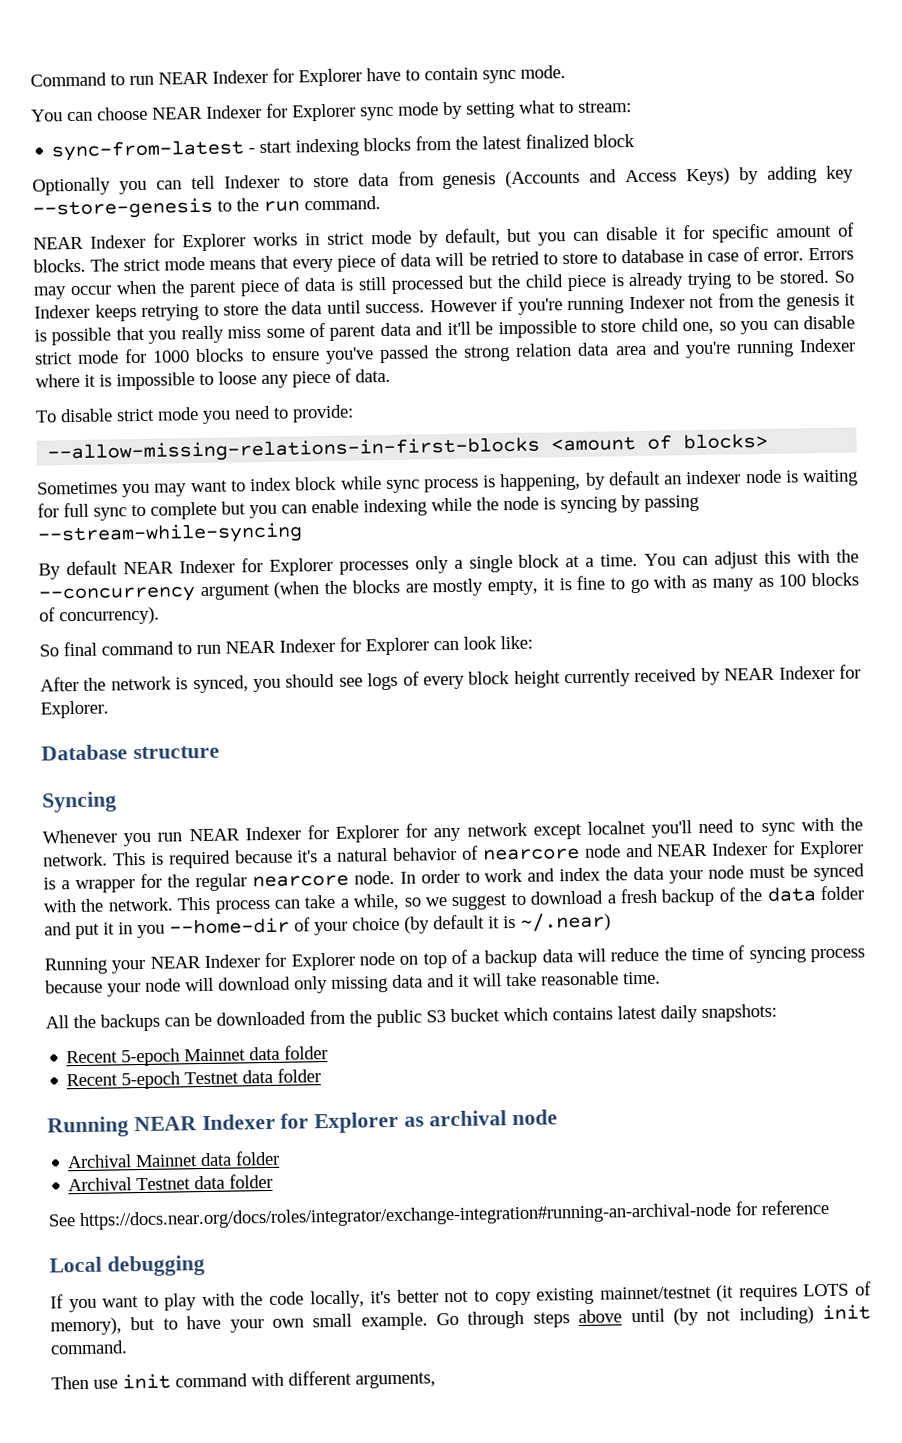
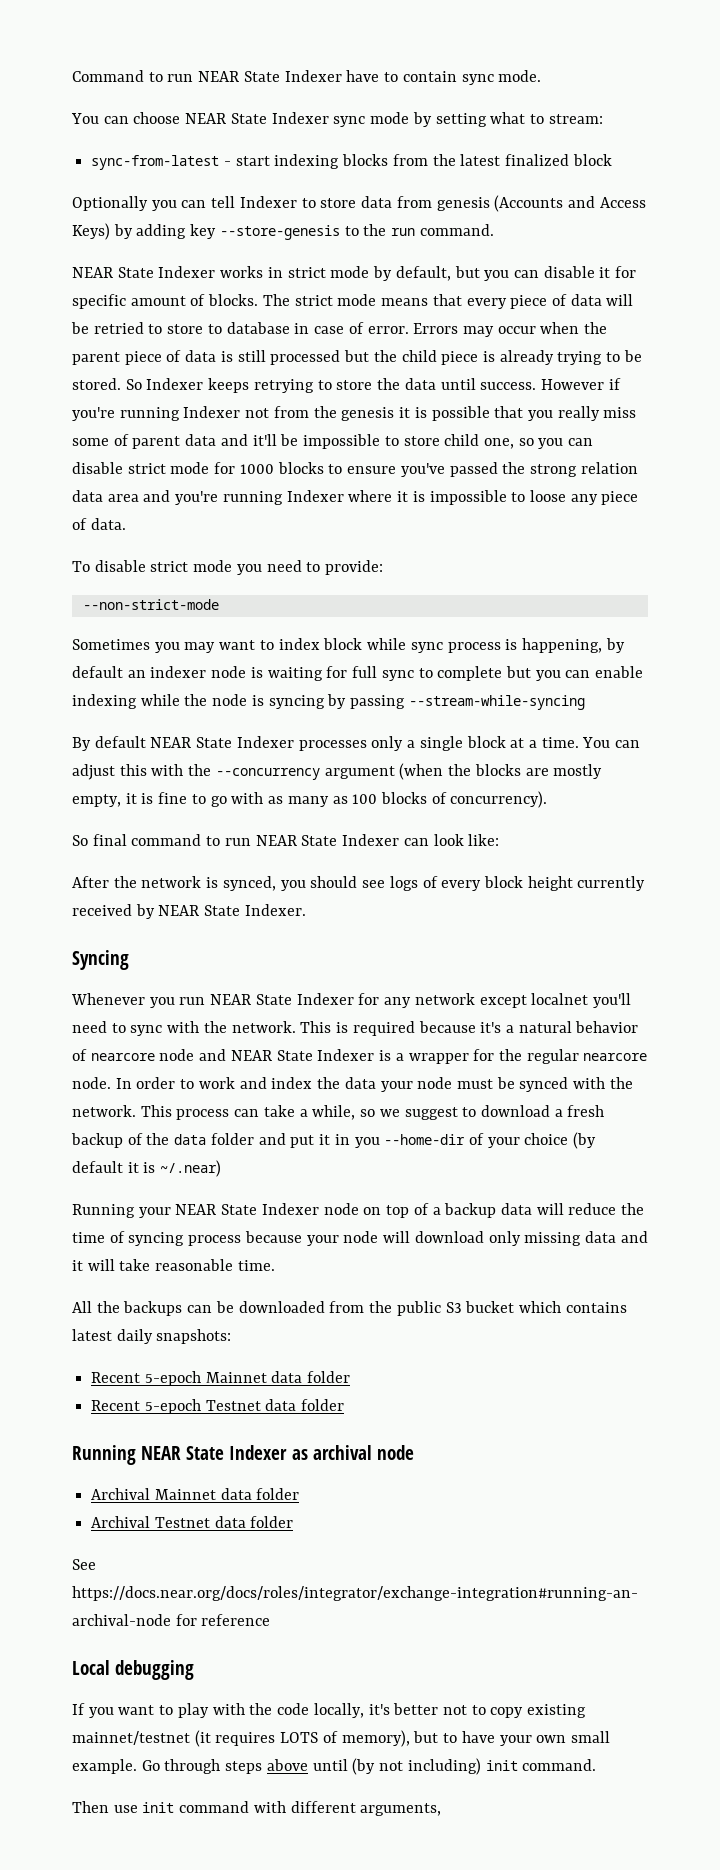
[212,68,362,87] Indexer for Explorer -> [243,70,342,82] State Indexer
[206,103,356,122] Indexer for Explorer -> [230,112,329,124] State Indexer
[89,233,246,252] Indexer for Explorer -> [117,266,216,278] State Indexer
[47,432,769,464] --allow-missing-relations-in-first-blocks <amount of blocks> -> [82,599,219,610] --non-strict-mode
[178,557,333,576] Indexer for Explorer -> [196,736,294,748] State Indexer
[279,637,429,656] Indexer for Explorer -> [301,834,400,846] State Indexer
[778,664,862,680] [40,700,109,719] [41,744,220,761] Indexer for Explorer. // Database structure -> [204,904,306,916] State Indexer.
[244,823,428,843] Indexer for Explorer for -> [255,993,380,1005] State Indexer for
[711,840,864,859] Indexer for Explorer -> [276,1049,375,1061] State Indexer
[203,952,355,971] Indexer for Explorer -> [221,1203,319,1215] State Indexer
[201,1111,400,1134] Indexer for Explorer -> [186,1445,288,1460] State Indexer

